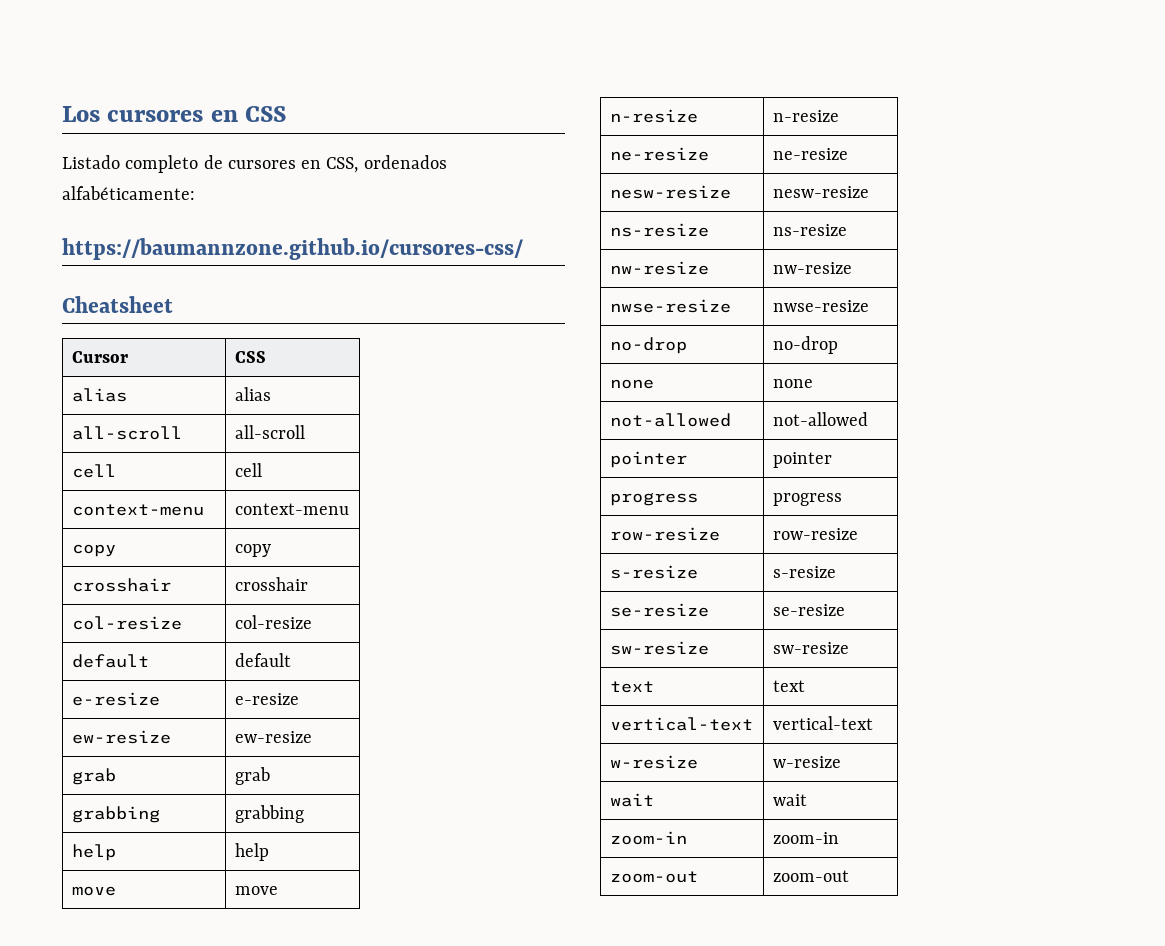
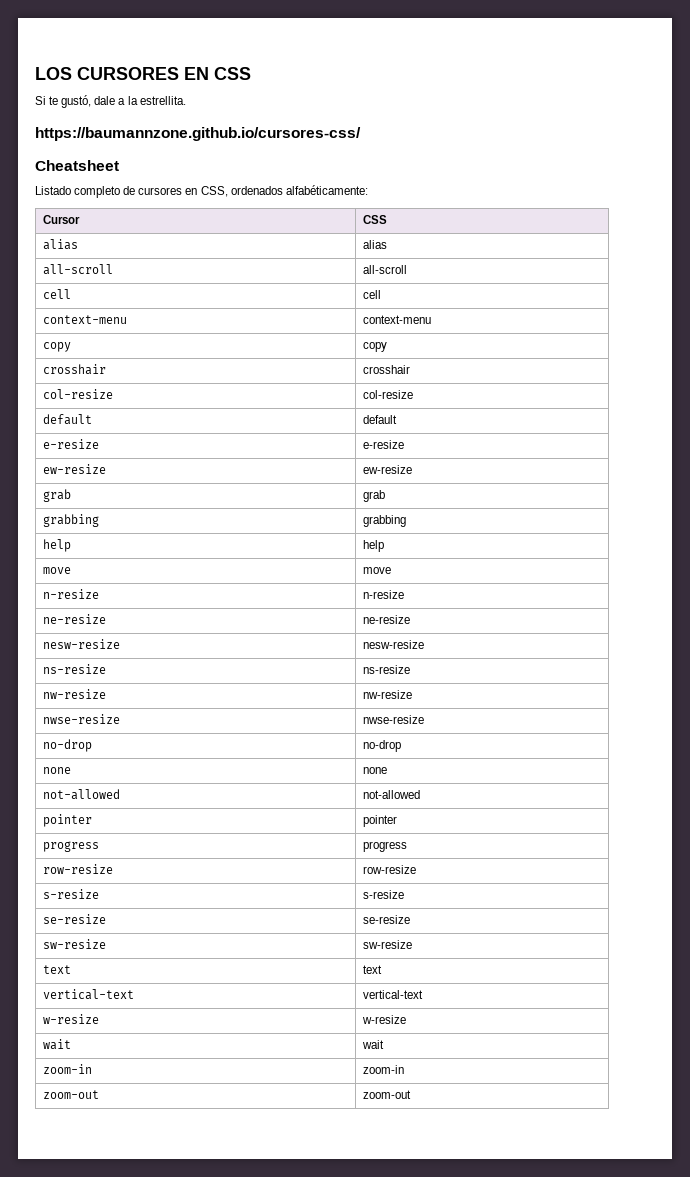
[62,106,287,122] Los cursores en CSS -> [35,67,251,80] [35,95,186,108] [35,127,361,141] [35,160,119,171] LOS CURSORES EN CSS // Si te gustó, dale a la estrellita. // https://baumannzone.github.io/cursores-css/ // Cheatsheet
[62,238,523,260] [62,296,173,313] // https://baumannzone.github.io/cursores-css/ // Cheatsheet -> (368, 190) none

